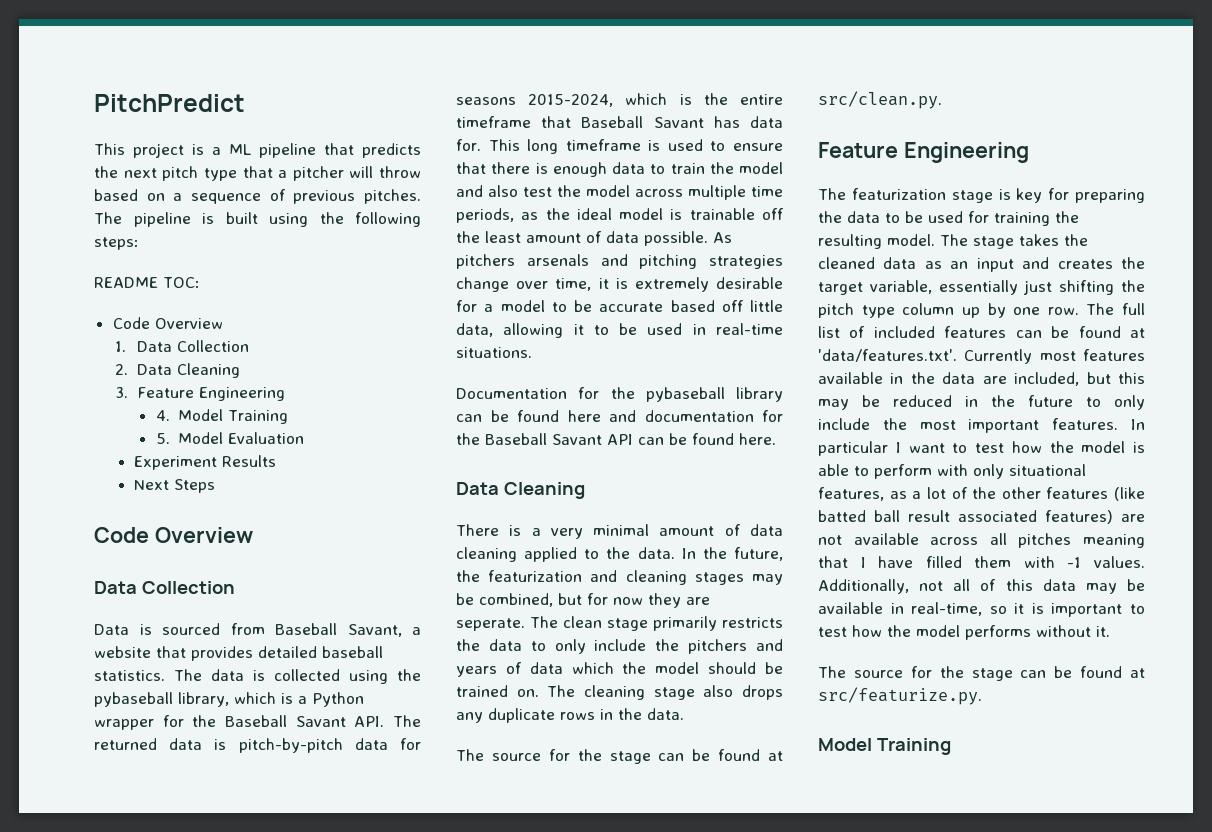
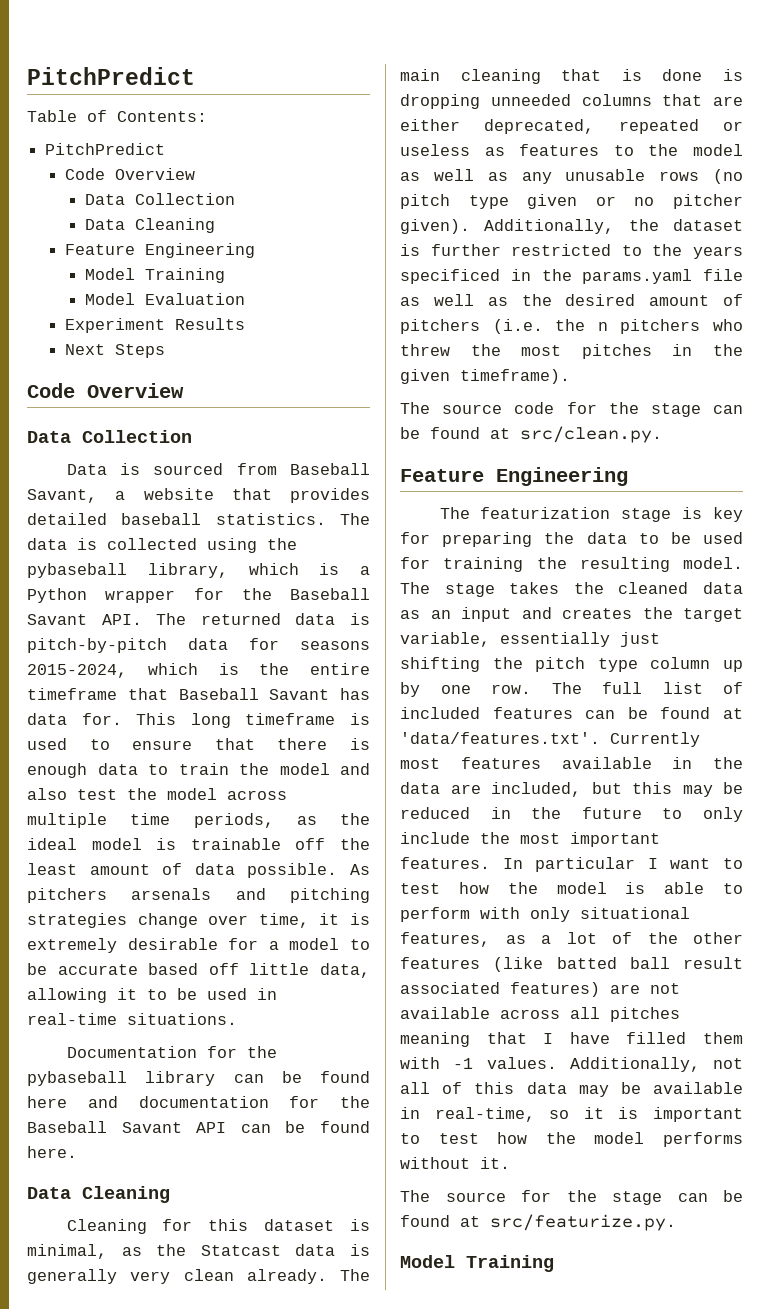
[94,94,245,112] [94,143,421,158] [94,166,421,181] [94,189,421,204] [94,212,421,227] [94,237,139,250] [94,277,200,288] [112,317,223,329] [115,340,249,352] [115,363,240,378] [115,387,285,401] [155,410,170,421] PitchPredict // This project is a ML pipeline that predicts the next pitch type that a pitcher will throw based on a sequence of previous pitches. The pipeline is built using the following steps: // README TOC: // Code Overview // 1. Data Collection // 2. Data Cleaning // 3. Feature Engineering // 4. -> [27,67,195,85] [27,110,207,122] [45,143,166,155] [64,168,195,180] [84,193,235,205] [84,218,215,233] [64,243,255,258] PitchPredict // Table of Contents: // PitchPredict // Code Overview // Data Collection // Data Cleaning // Feature Engineering //
[155,433,170,444] 5. -> (225, 275) none
[456,524,783,539] [456,547,783,562] [456,570,783,585] [456,593,710,608] [456,616,783,631] [456,639,783,654] [456,662,783,677] [456,685,783,700] [456,708,684,723] [456,749,541,761] There is a very minimal amount of data cleaning applied to the data. In the future, the featurization and cleaning stages may be combined, but for now they are seperate. The clean stage primarily restricts the data to only include the pitchers and years of data which the model should be trained on. The cleaning stage also drops any duplicate rows in the data. // The source -> [66,1219,371,1234] [27,1244,370,1259] [27,1269,370,1284] [400,69,743,84] [400,94,743,109] [400,119,743,134] [400,144,743,156] [400,169,743,184] [400,194,743,209] [400,219,743,234] [400,244,743,259] [400,269,743,284] [400,294,743,306] [400,319,743,334] [400,344,743,359] [400,369,570,384] [400,402,555,414] Cleaning for this dataset is minimal, as the Statcast data is generally very clean already. The main cleaning that is done is dropping unneeded columns that are either deprecated, repeated or useless as features to the model as well as any unusable rows (no pitch type given or no pitcher given). Additionally, the dataset is further restricted to the years specificed in the params.yaml file as well as the desired amount of pitchers (i.e. the n pitchers who threw the most pitches in the given timeframe). // The source code

